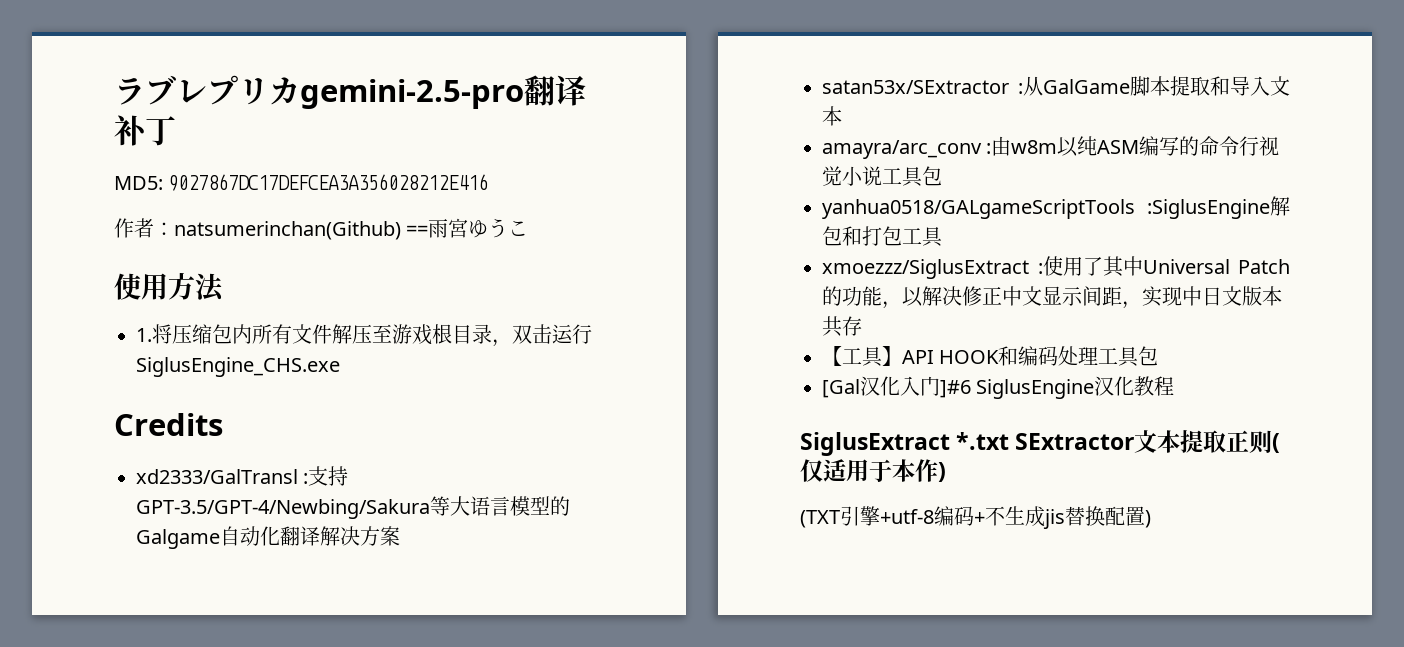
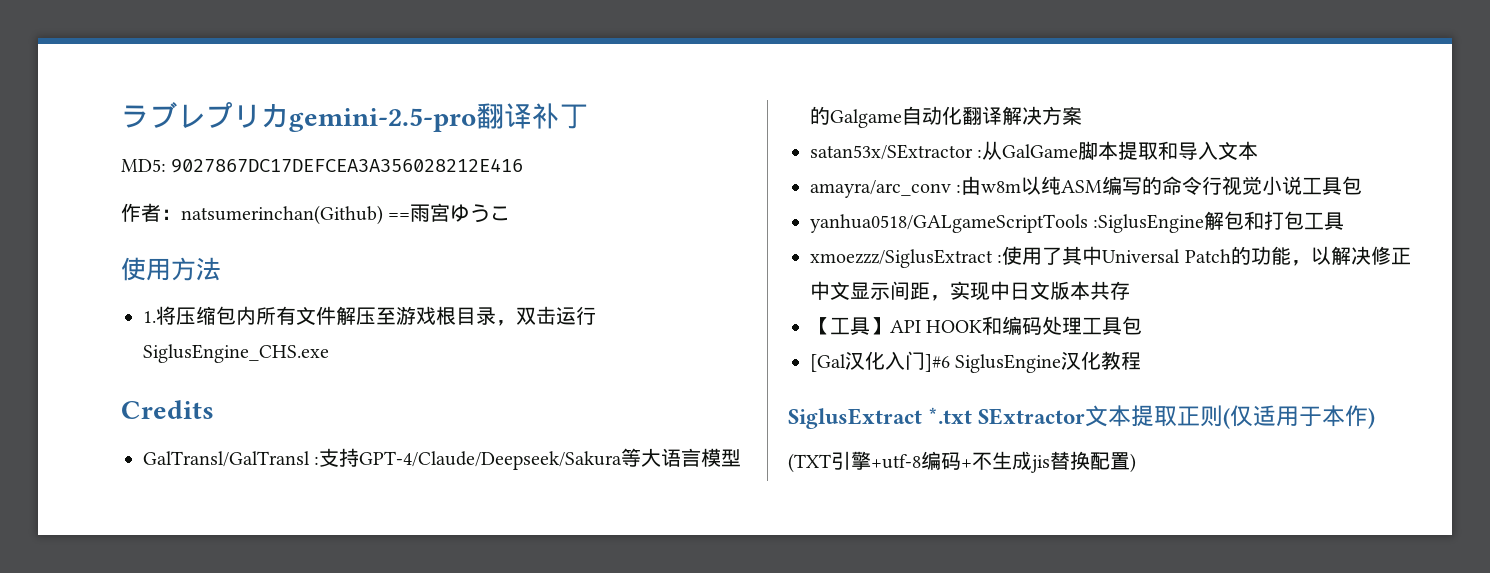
[136,469,298,484] xd2333/GalTransl -> [143,451,310,467] GalTransl/GalTransl
[136,499,430,519] GPT-3.5/GPT-4/Newbing/Sakura -> [359,451,623,470] GPT-4/Claude/Deepseek/Sakura

